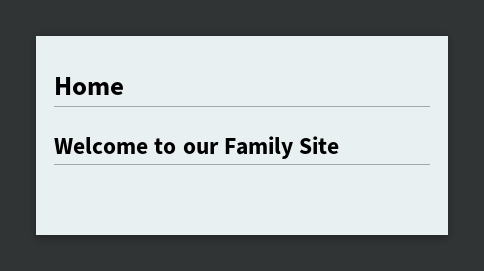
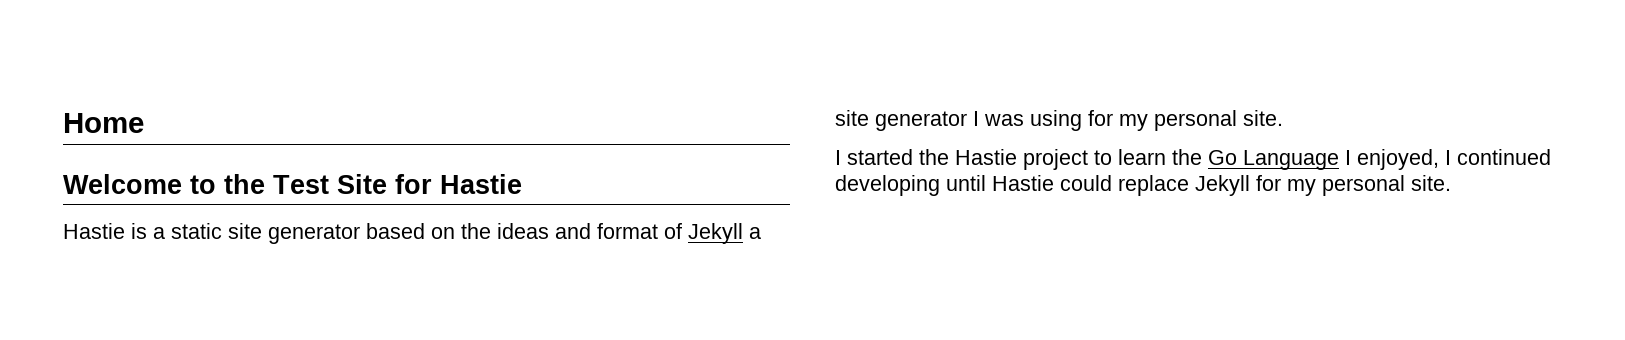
[182,136,340,159] our Family Site -> [224,174,522,194] [63,223,761,244] [835,110,1283,131] [835,149,1551,170] [835,175,1451,196] the Test Site for Hastie // Hastie is a static site generator based on the ideas and format of Jekyll a site generator I was using for my personal site. // I started the Hastie project to learn the Go Language I enjoyed, I continued developing until Hastie could replace Jekyll for my personal site.

